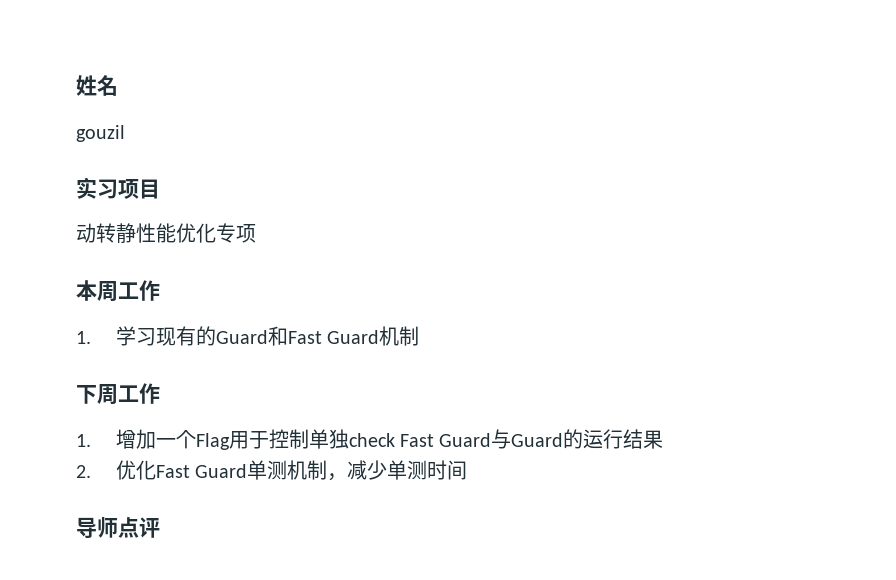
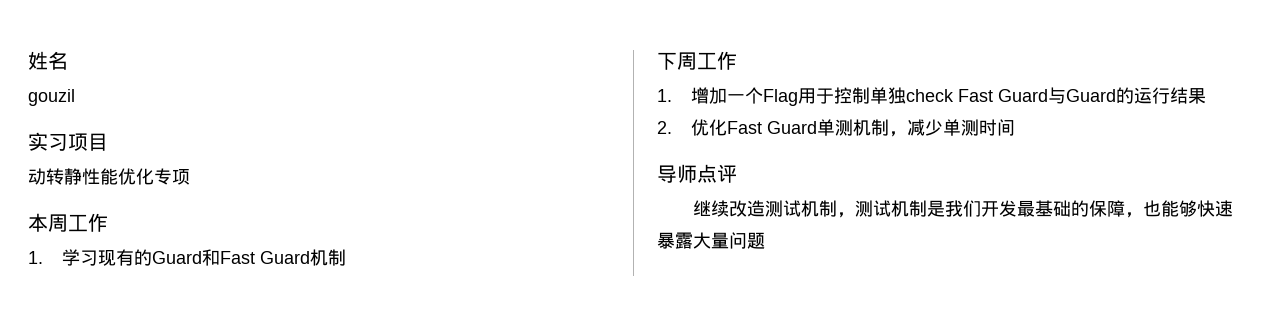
(160, 527) none -> [692,200,1233,218] [657,232,765,249] // 继续改造测试机制，测试机制是我们开发最基础的保障，也能够快速暴露大量问题

